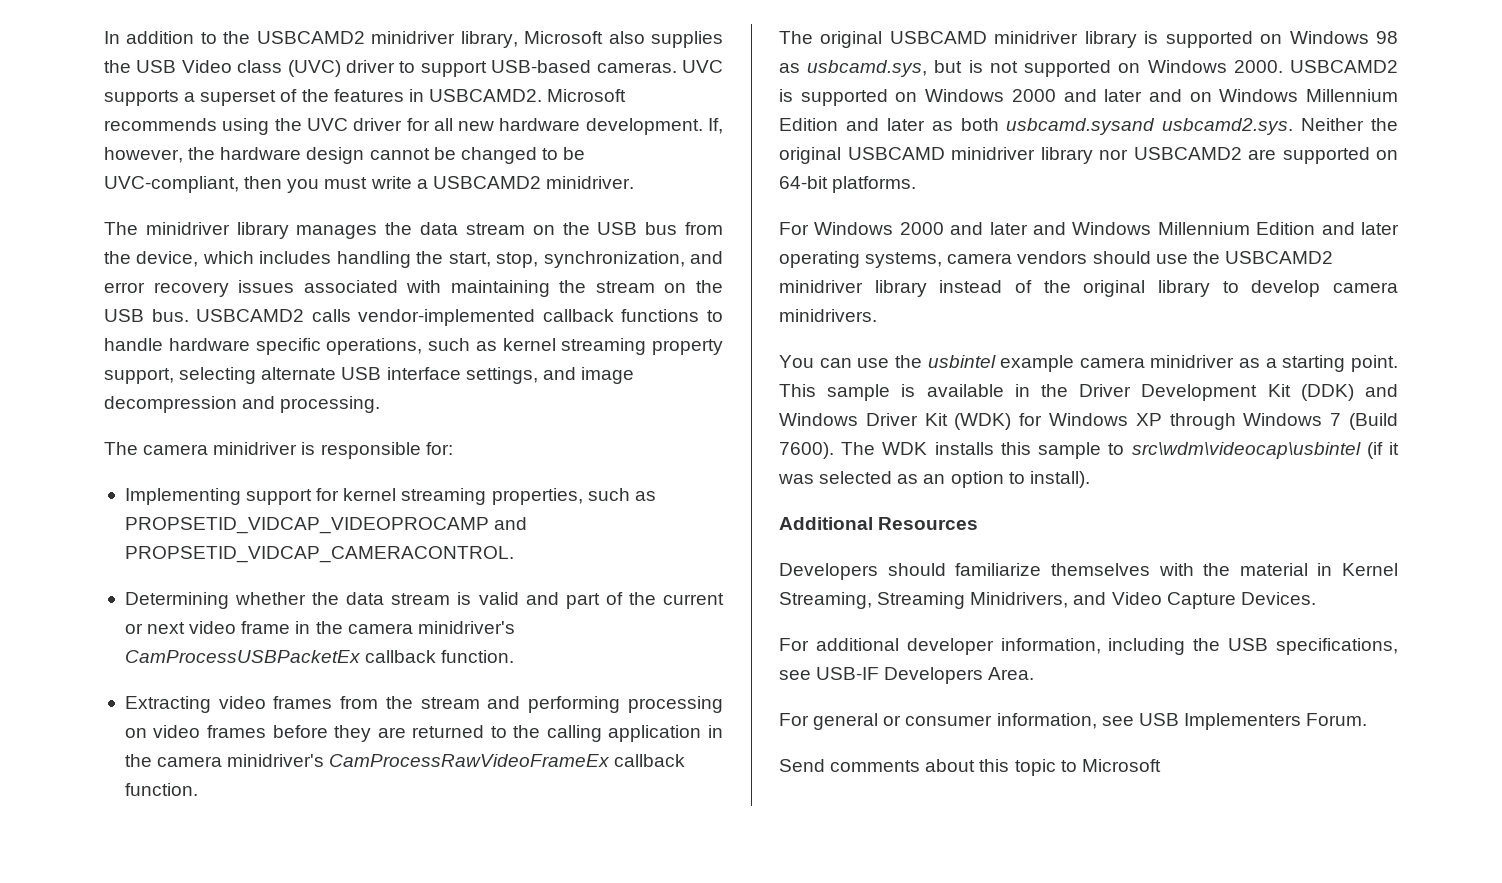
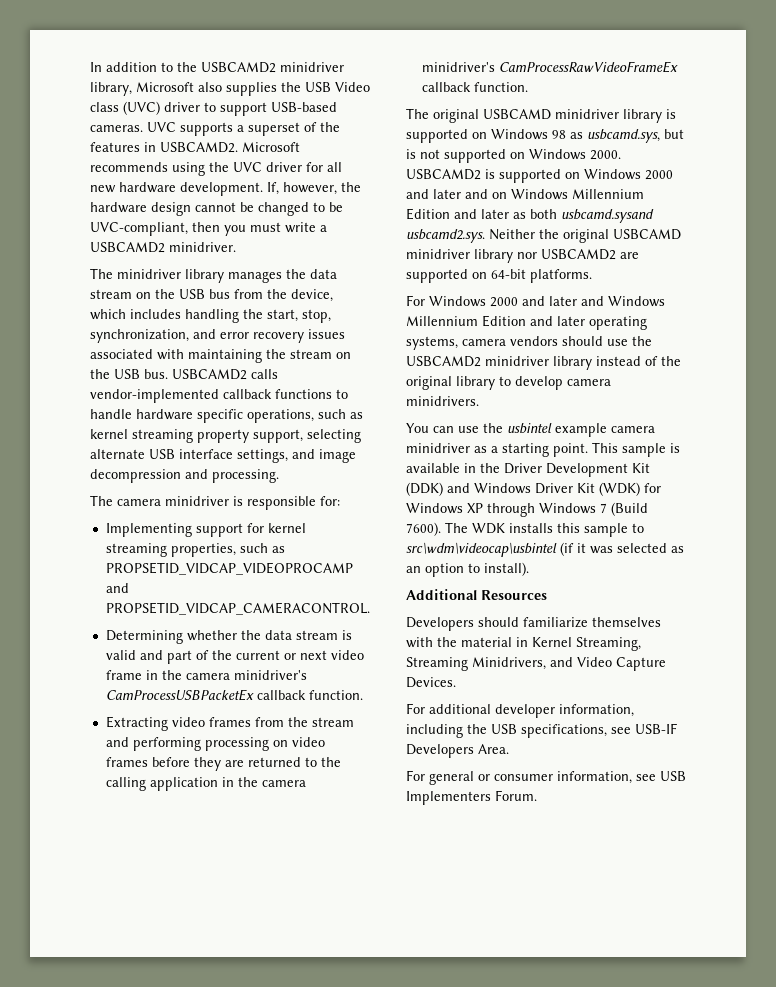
[779,759,1161,776] // Send comments about this topic to Microsoft -> (537, 795) none

